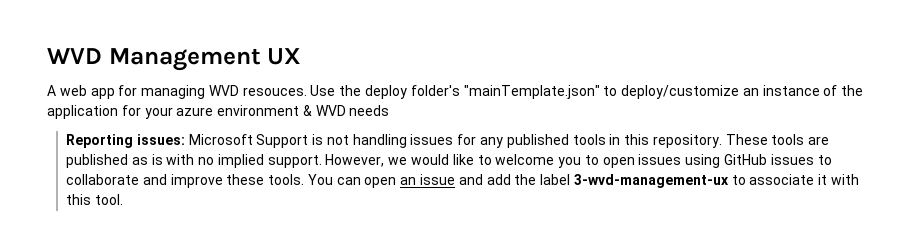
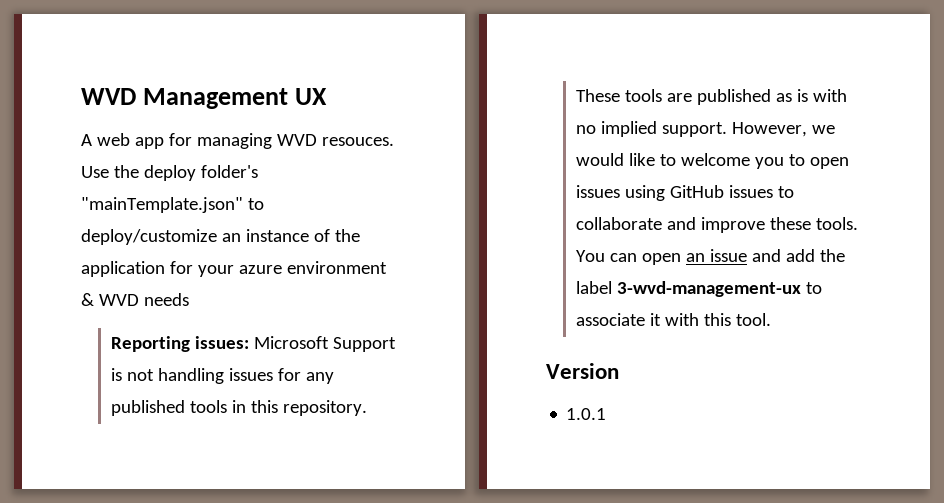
(123, 199) none -> [546,363,619,379] [566,408,607,420] // Version // 1.0.1

